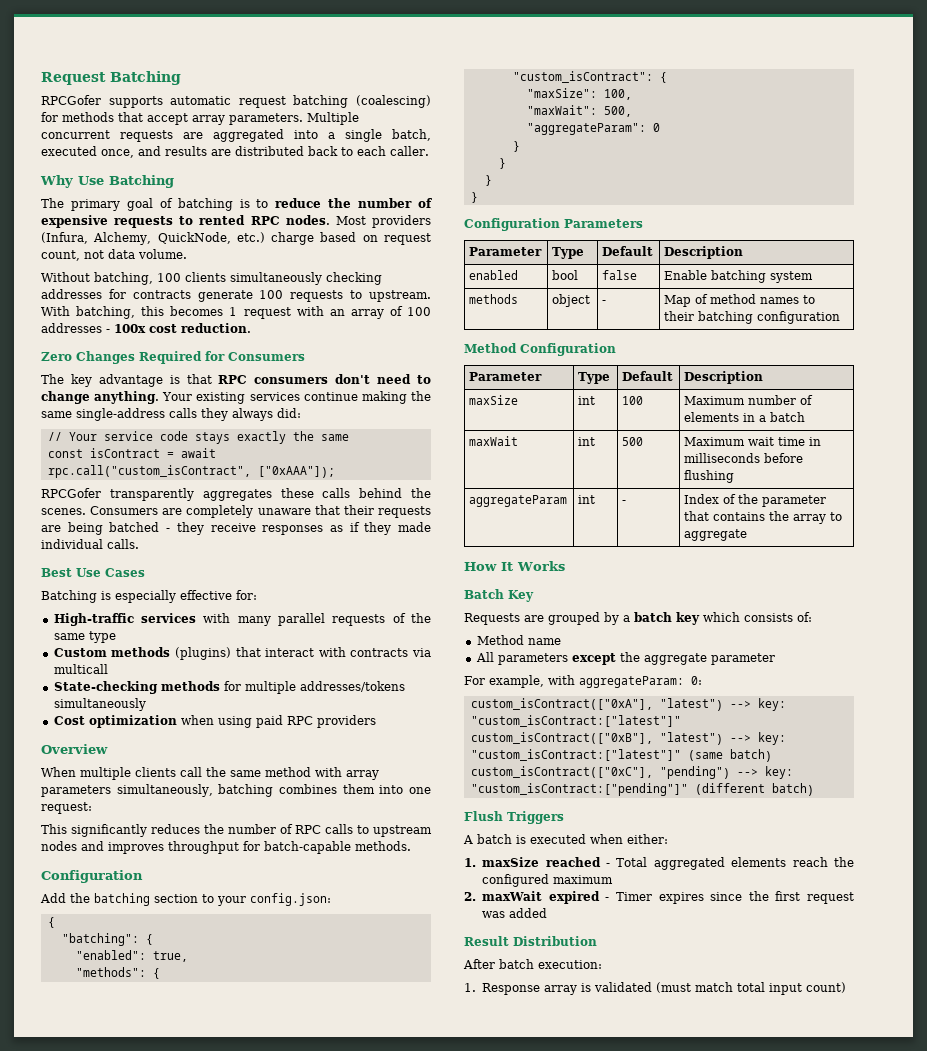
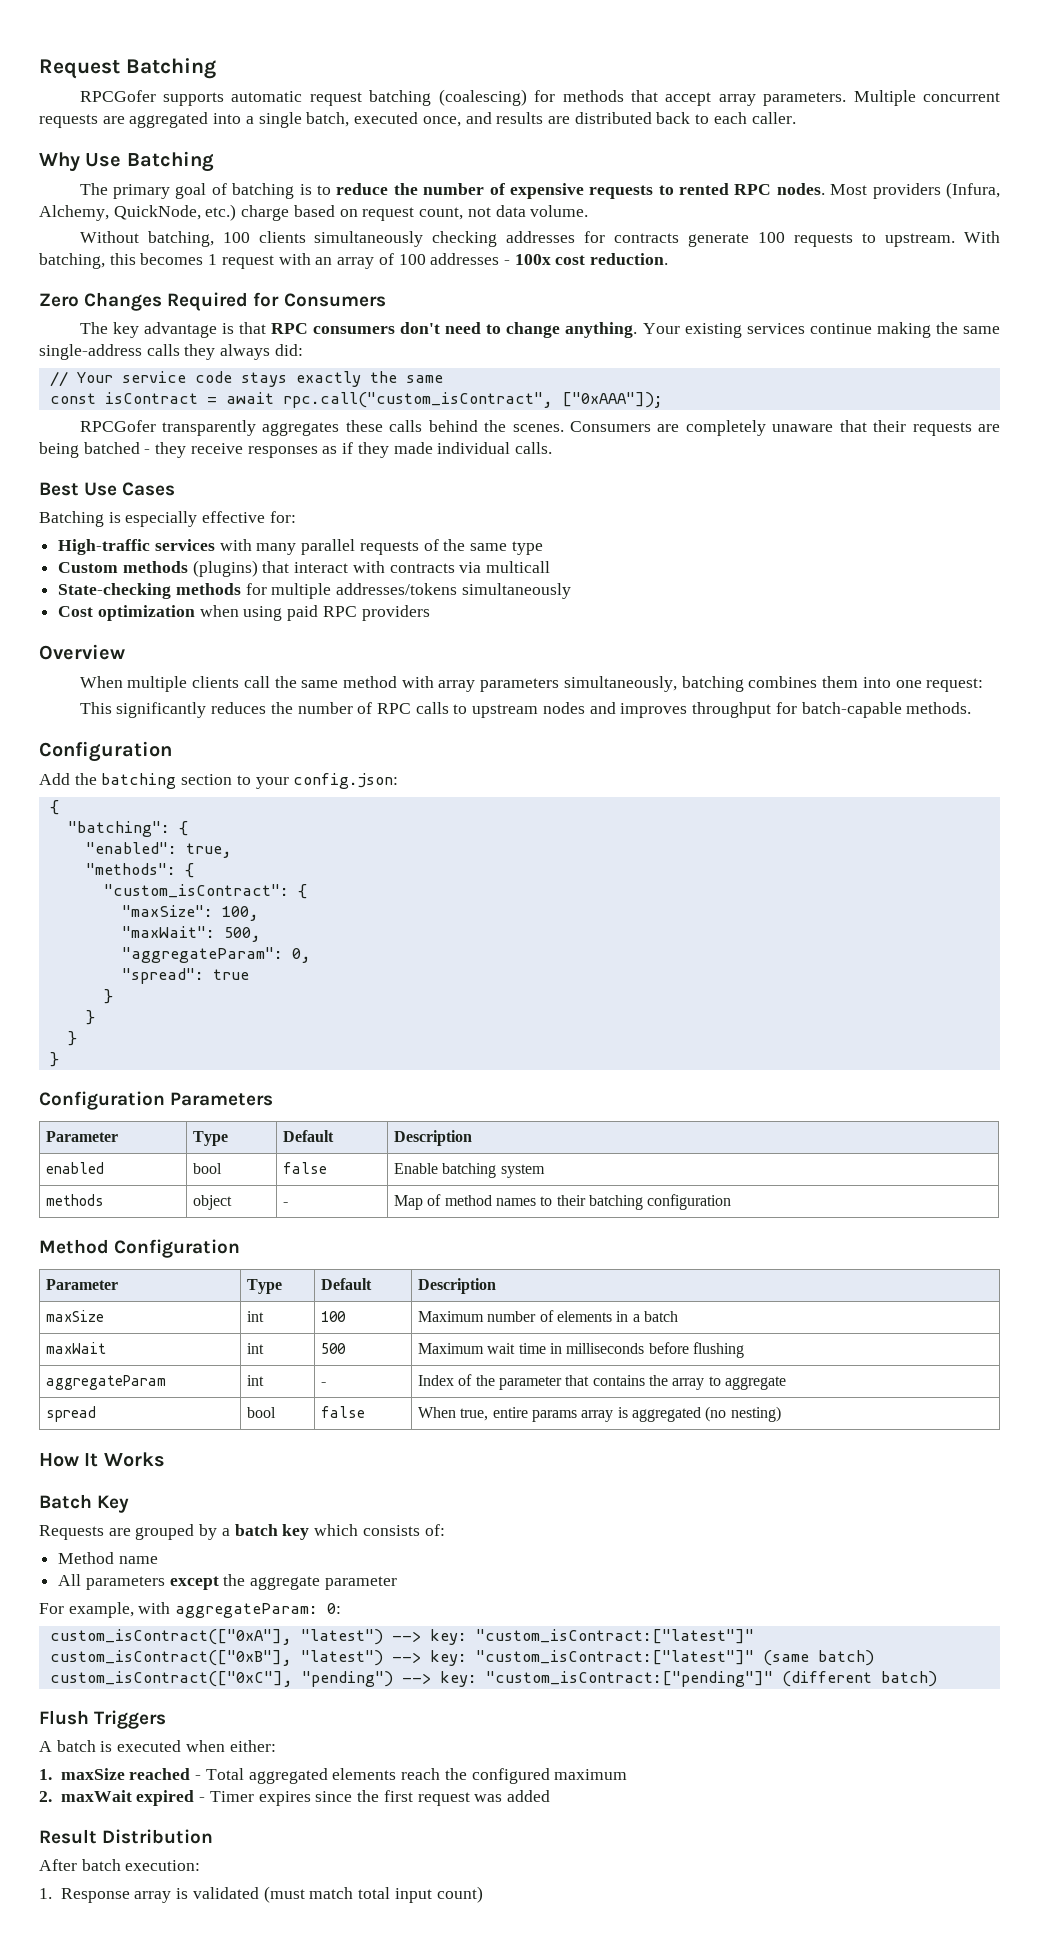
[652,123,660,132] 0 -> [291,948,311,963] [121,968,249,984] 0, // "spread": true
(748, 535) none -> [46,1406,97,1422] [247,1407,277,1418] [321,1406,366,1418] [418,1406,781,1422] // spread | bool | false | When true, entire params array is aggregated (no nesting)

